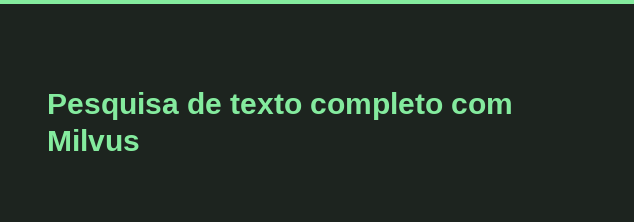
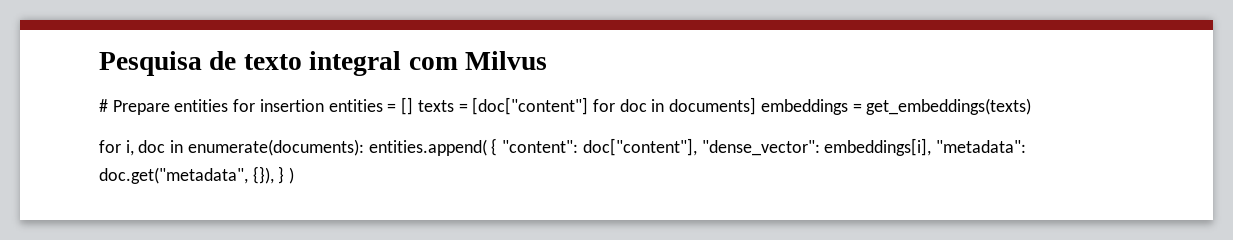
[310,92,444,120] completo -> [309,51,402,76] integral
(140, 140) none -> [99,97,1032,115] [99,138,1026,156] [99,166,295,184] // # Prepare entities for insertion entities = [] texts = [doc["content"] for doc in documents] embeddings = get_embeddings(texts) // for i, doc in enumerate(documents): entities.append( { "content": doc["content"], "dense_vector": embeddings[i], "metadata": doc.get("metadata", {}), } )

